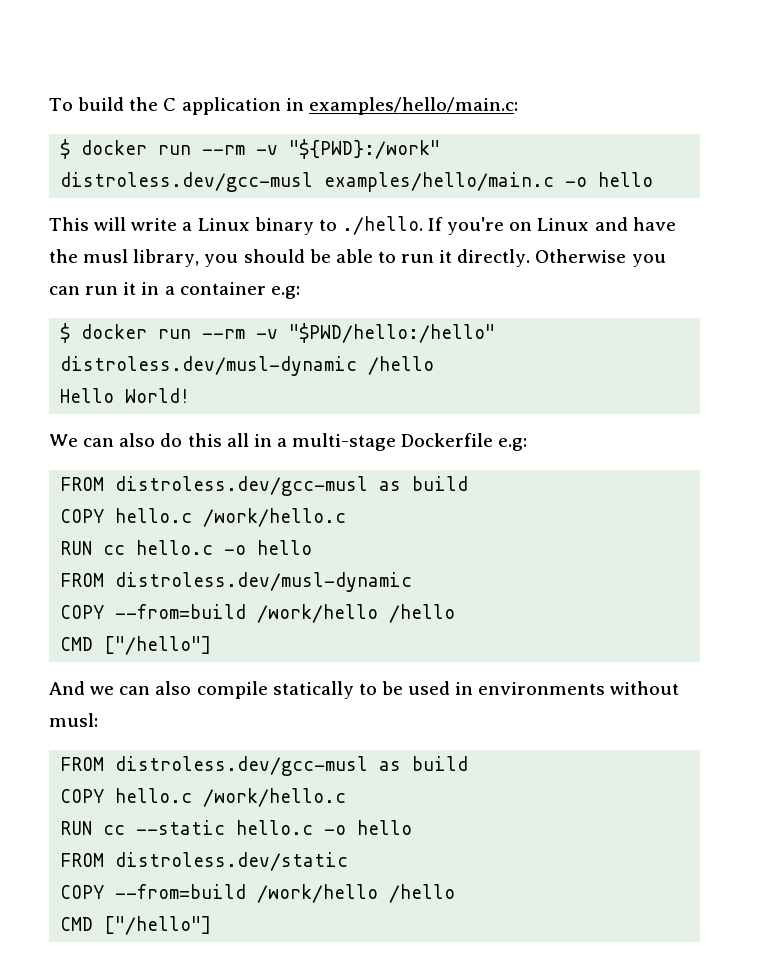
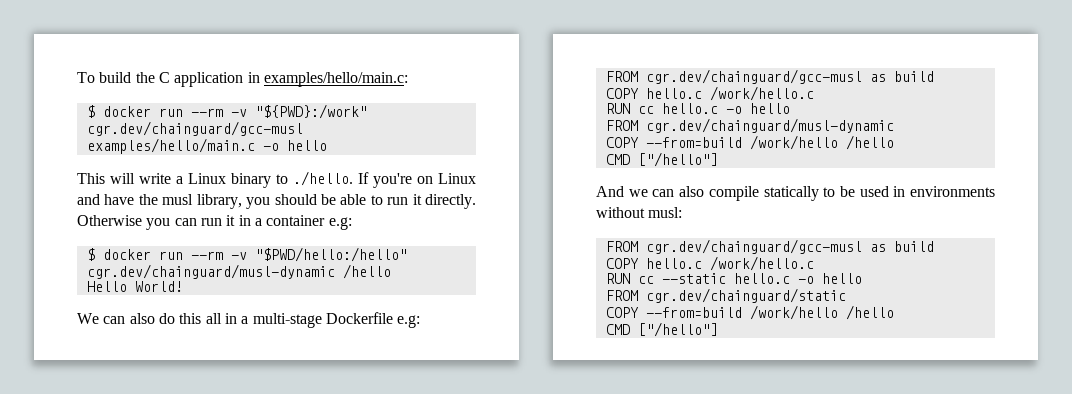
[60,172,314,192] distroless.dev/gcc-musl -> [86,121,303,136] cgr.dev/chainguard/gcc-musl
[60,356,358,376] distroless.dev/musl-dynamic -> [86,264,335,279] cgr.dev/chainguard/musl-dynamic
[115,476,369,496] distroless.dev/gcc-musl -> [645,69,862,84] cgr.dev/chainguard/gcc-musl
[115,572,413,592] distroless.dev/musl-dynamic -> [645,118,894,133] cgr.dev/chainguard/musl-dynamic
[115,756,369,776] distroless.dev/gcc-musl -> [645,239,862,254] cgr.dev/chainguard/gcc-musl
[115,852,349,871] distroless.dev/static -> [645,288,846,303] cgr.dev/chainguard/static

